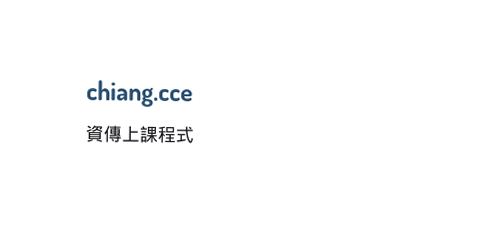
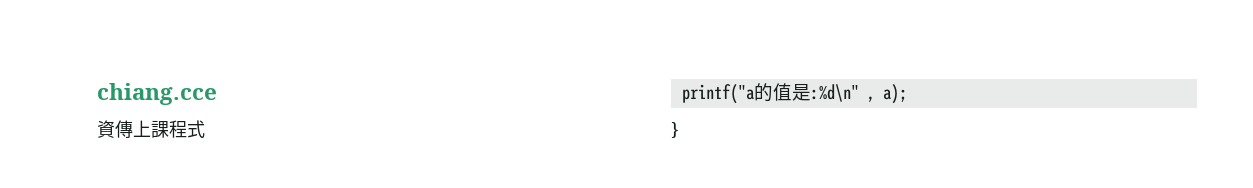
(194, 135) none -> [681,83,907,104] [671,122,679,138] // printf("a的值是:%d\n" , a); // }

